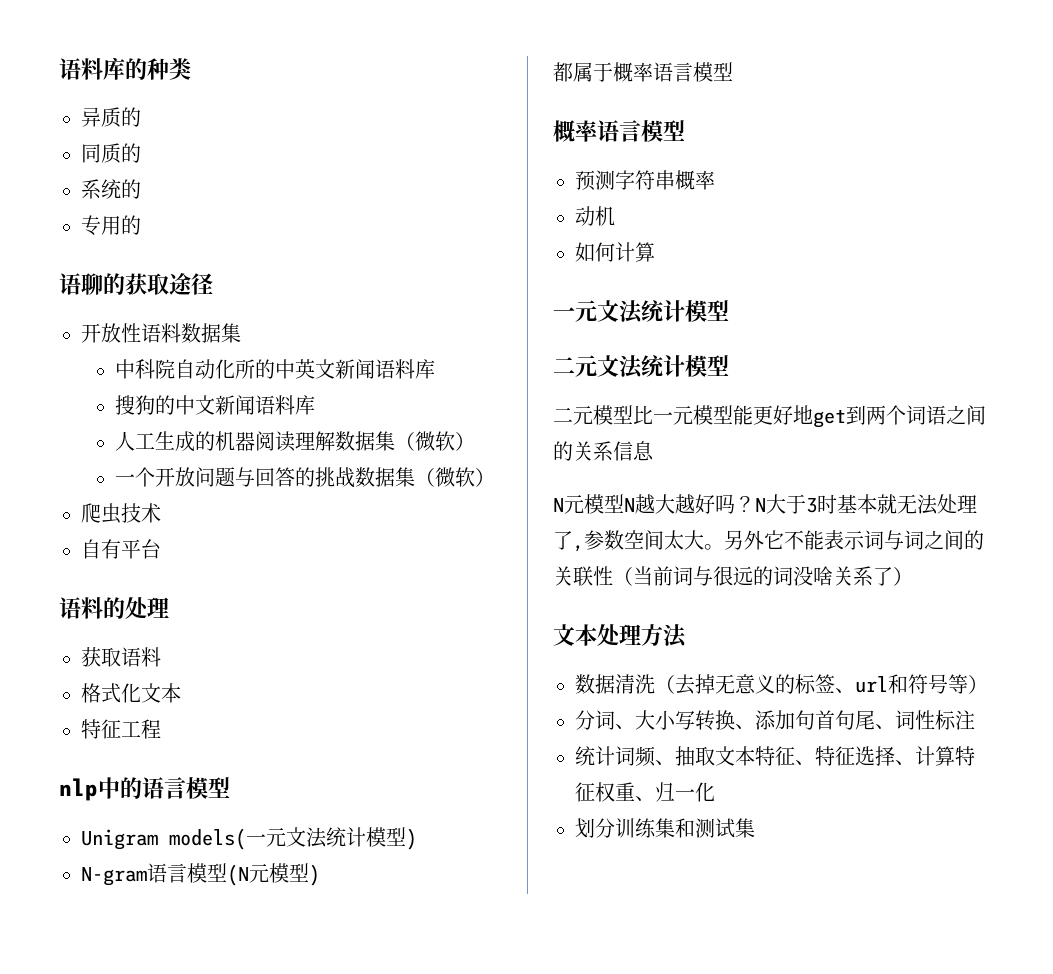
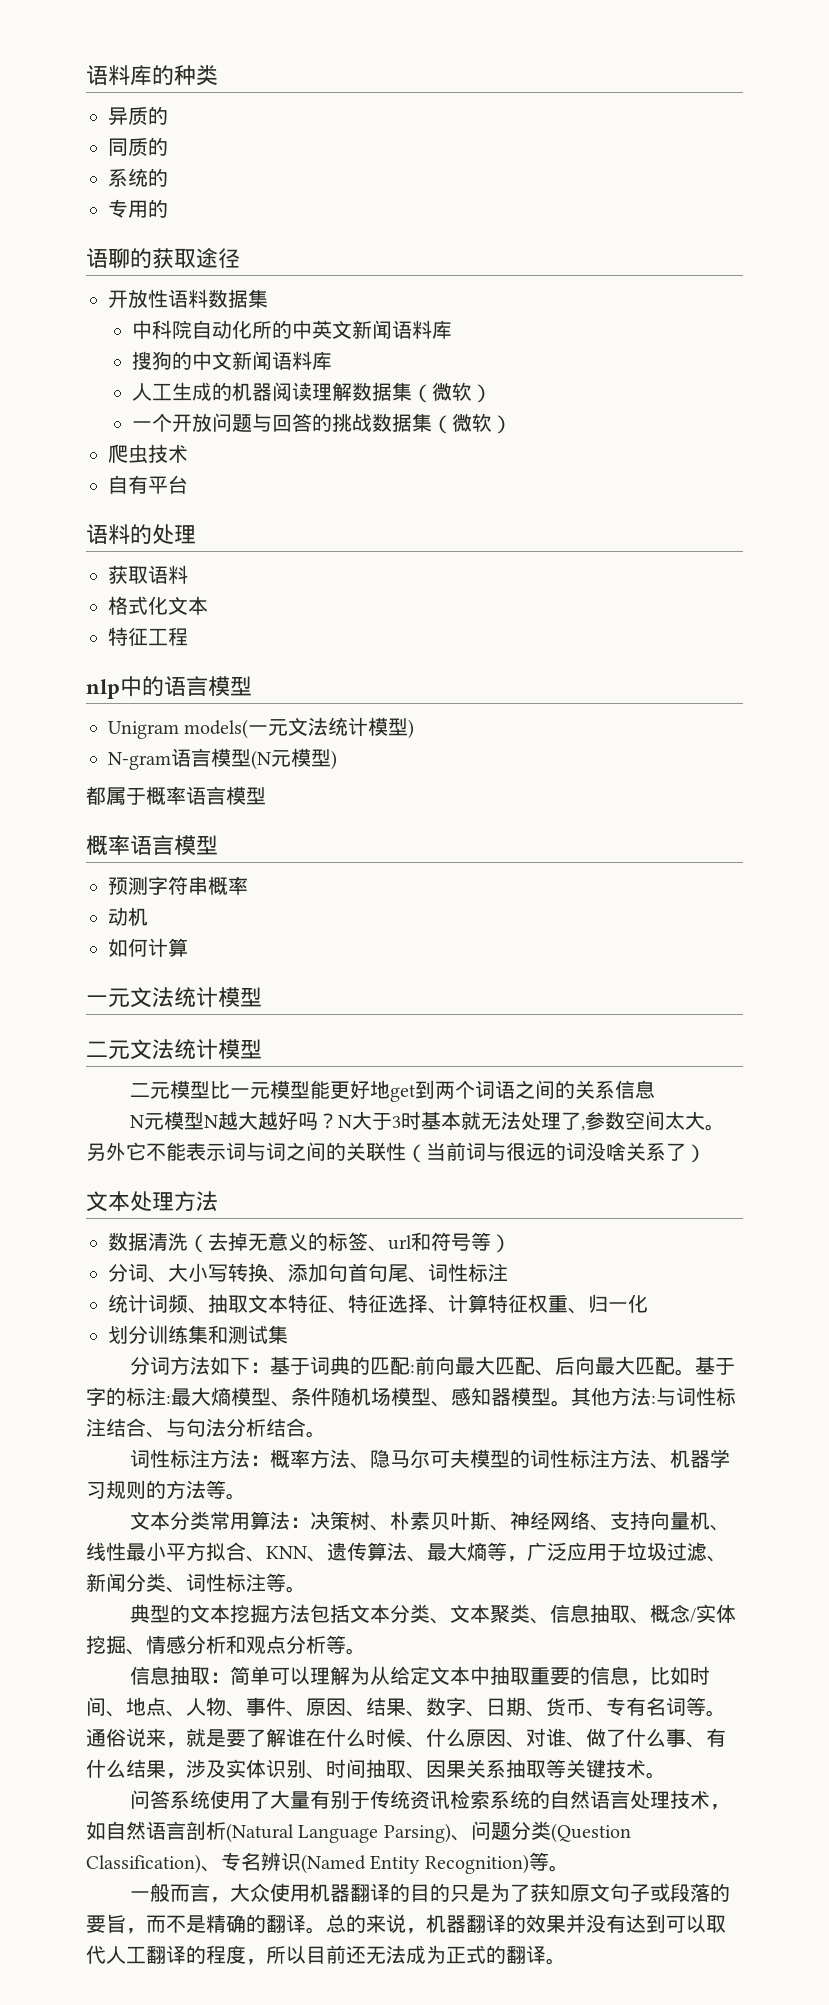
(755, 828) none -> [129,1356,735,1376] [86,1387,736,1407] [86,1418,326,1438] [129,1449,730,1469] [86,1480,246,1500] [129,1511,730,1531] [86,1542,727,1562] [86,1573,306,1593] [129,1604,736,1624] [86,1635,366,1655] [129,1666,710,1686] [86,1697,726,1717] [86,1728,726,1748] [86,1759,666,1779] [129,1790,730,1810] [86,1821,631,1843] [86,1852,569,1874] [129,1883,730,1903] [86,1914,726,1934] [86,1945,566,1965] // 分词方法如下：基于词典的匹配:前向最大匹配、后向最大匹配。基于字的标注:最大熵模型、条件随机场模型、感知器模型。其他方法:与词性标注结合、与句法分析结合。 // 词性标注方法：概率方法、隐马尔可夫模型的词性标注方法、机器学习规则的方法等。 // 文本分类常用算法：决策树、朴素贝叶斯、神经网络、支持向量机、线性最小平方拟合、KNN、遗传算法、最大熵等，广泛应用于垃圾过滤、新闻分类、词性标注等。 // 典型的文本挖掘方法包括文本分类、文本聚类、信息抽取、概念/实体挖掘、情感分析和观点分析等。 // 信息抽取：简单可以理解为从给定文本中抽取重要的信息，比如时间、地点、人物、事件、原因、结果、数字、日期、货币、专有名词等。通俗说来，就是要了解谁在什么时候、什么原因、对谁、做了什么事、有什么结果，涉及实体识别、时间抽取、因果关系抽取等关键技术。 // 问答系统使用了大量有别于传统资讯检索系统的自然语言处理技术，如自然语言剖析(Natural Language Parsing)、问题分类(Question Classification)、专名辨识(Named Entity Recognition)等。 // 一般而言，大众使用机器翻译的目的只是为了获知原文句子或段落的要旨，而不是精确的翻译。总的来说，机器翻译的效果并没有达到可以取代人工翻译的程度，所以目前还无法成为正式的翻译。

